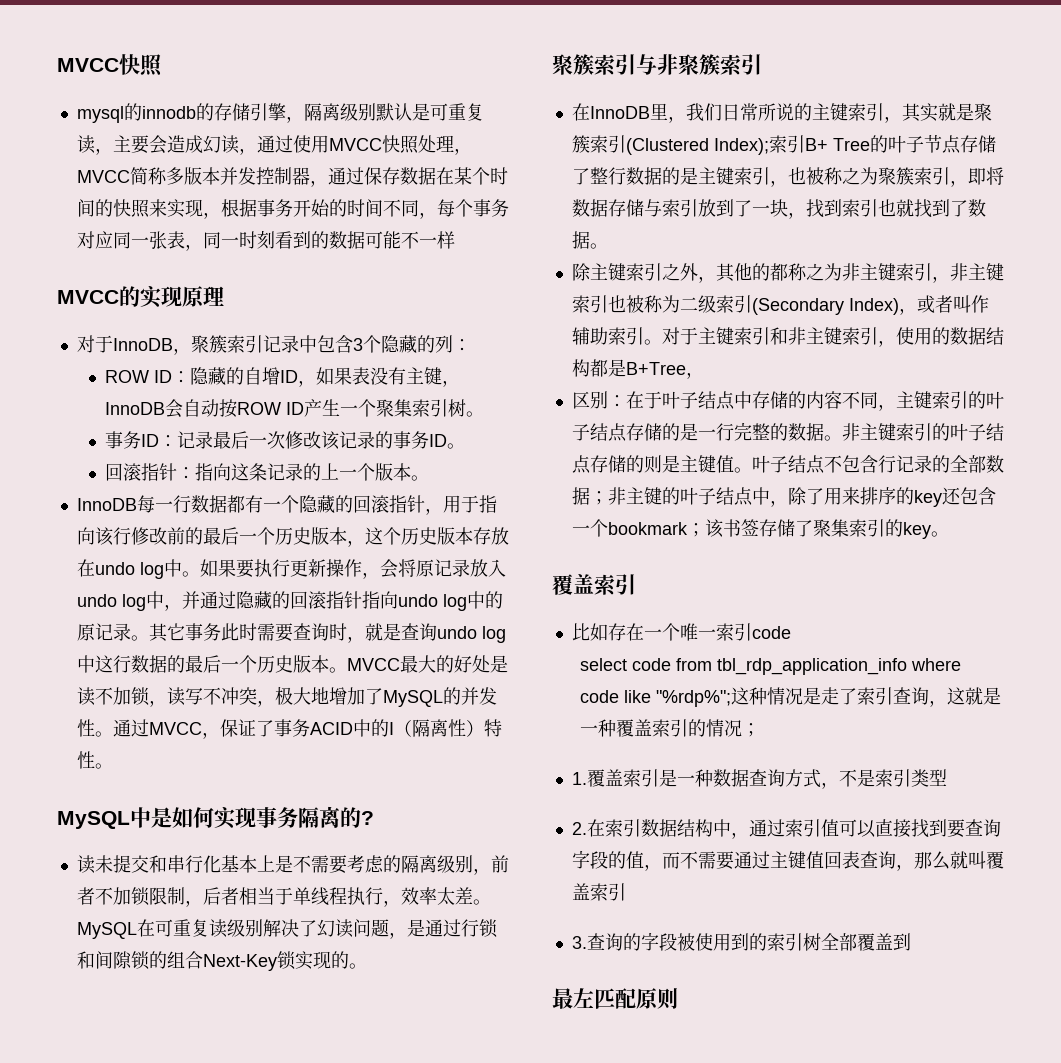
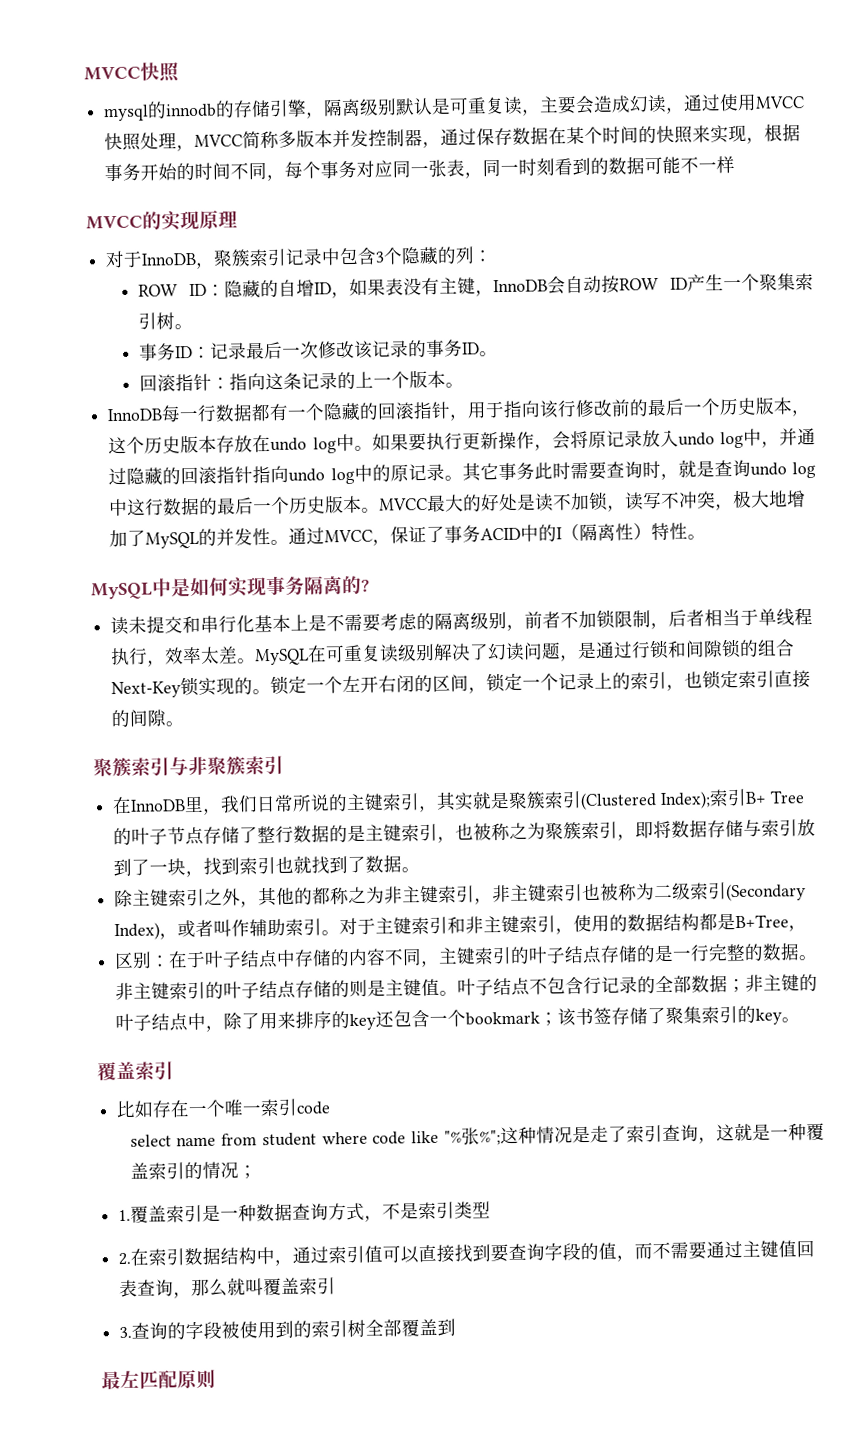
(367, 966) none -> [270,669,812,696] [111,709,185,728] 锁定一个左开右闭的区间，锁定一个记录上的索引，也锁定索引直接的间隙。
[632,658,908,675] code from tbl_rdp_application_info -> [176,1132,317,1147] name from student
[656,690,732,707] "%rdp%"; -> [443,1127,501,1146] "%张%";

